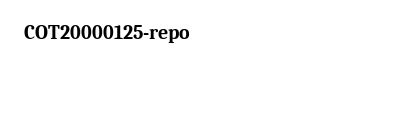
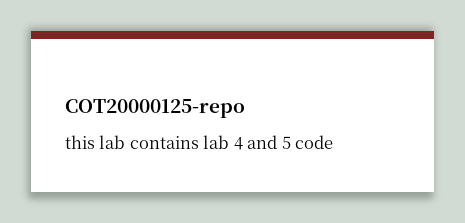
(190, 34) none -> [65,135,334,150] // this lab contains lab 4 and 5 code

